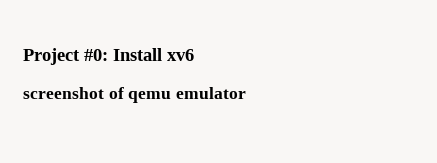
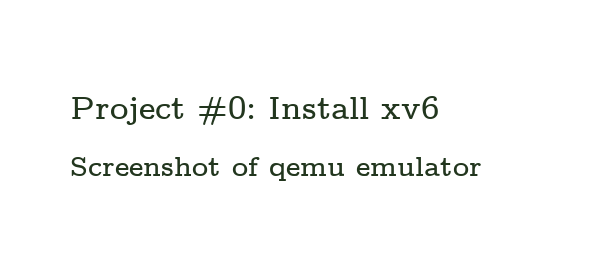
[23,87,104,99] screenshot -> [70,157,221,176] Screenshot

